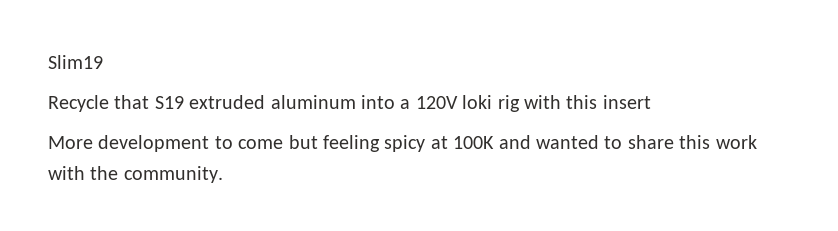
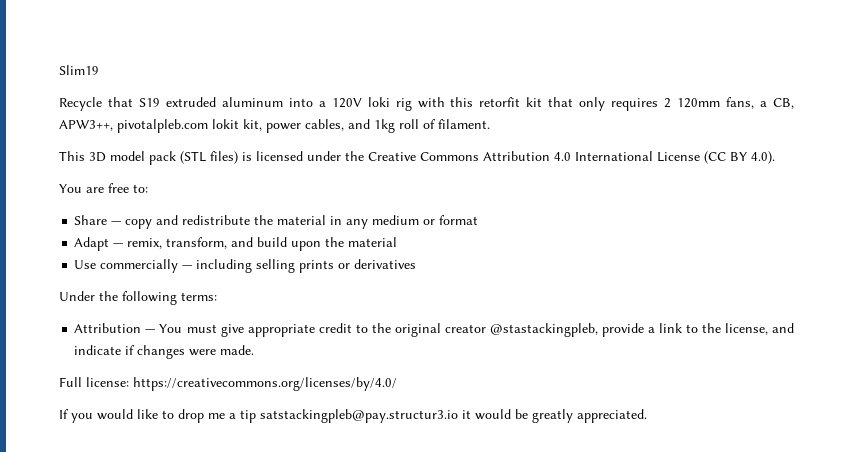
[602,95,651,109] [48,135,757,152] [48,166,223,183] insert // More development to come but feeling spicy at 100K and wanted to share this work with the community. -> [479,97,795,111] [59,119,490,133] [59,151,775,165] [59,183,148,193] [74,215,479,229] [74,237,398,251] [74,259,417,273] [59,291,217,305] [74,323,794,337] [74,345,255,359] [59,377,397,391] [59,409,647,423] retorfit kit that only requires 2 120mm fans, a CB, APW3++, pivotalpleb.com lokit kit, power cables, and 1kg roll of filament. // This 3D model pack (STL files) is licensed under the Creative Commons Attribution 4.0 International License (CC BY 4.0). // You are free to: // Share — copy and redistribute the material in any medium or format // Adapt — remix, transform, and build upon the material // Use commercially — including selling prints or derivatives // Under the following terms: // Attribution — You must give appropriate credit to the original creator @stastackingpleb, provide a link to the license, and indicate if changes were made. // Full license: https://creativecommons.org/licenses/by/4.0/ // If you would like to drop me a tip satstackingpleb@pay.structur3.io it would be greatly appreciated.

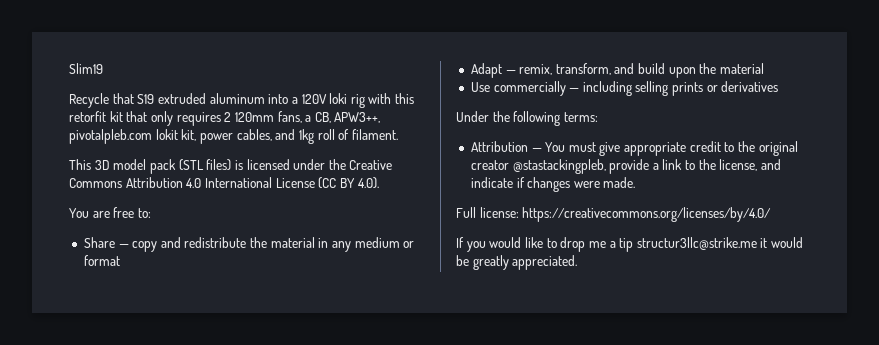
[260,409,458,423] satstackingpleb@pay.structur3.io -> [636,237,757,250] structur3llc@strike.me

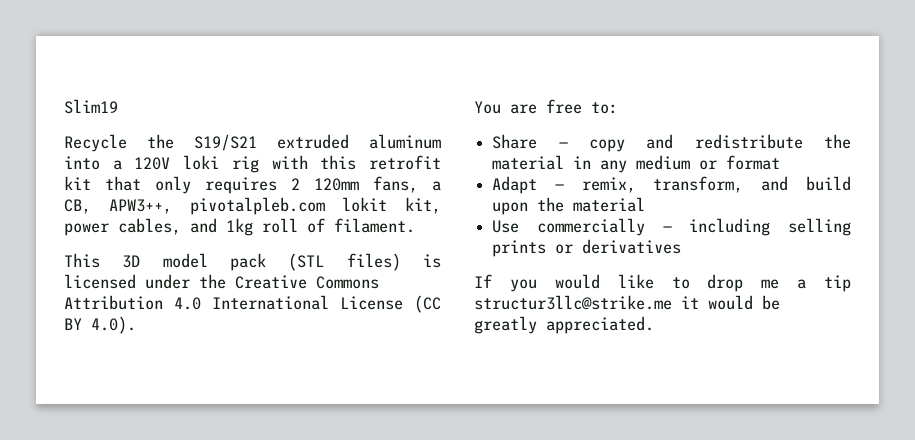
[112,93,155,104] that S19 -> [147,134,257,151] the S19/S21
[69,111,106,122] retorfit -> [369,155,441,170] retrofit
[456,111,598,126] [470,141,798,156] [470,159,782,174] [470,177,636,192] [456,207,772,222] // Under the following terms: // Attribution — You must give appropriate credit to the original creator @stastackingpleb, provide a link to the license, and indicate if changes were made. // Full license: https://creativecommons.org/licenses/by/4.0/ -> (682, 246) none

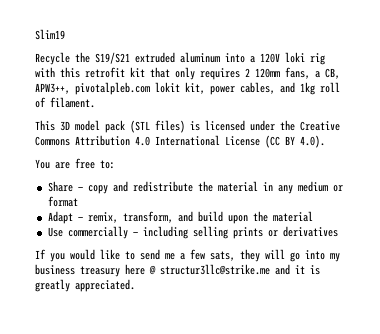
[707,274,744,292] drop -> [140,249,160,260] send
[824,275,851,292] [474,295,780,310] tip structur3llc@strike.me it would be -> [190,249,340,262] [35,264,320,277] few sats, they will go into my business treasury here @ structur3llc@strike.me and it is

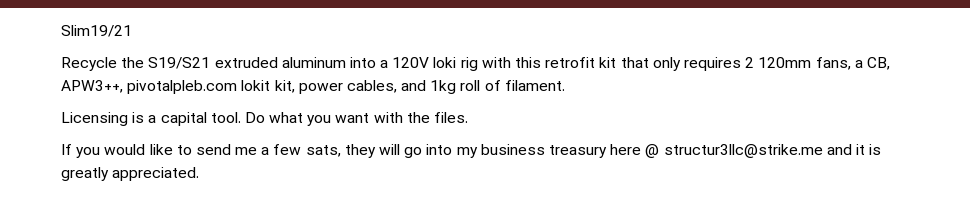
[35,29,65,40] Slim19 -> [61,25,132,37] Slim19/21
[35,120,340,133] [35,135,325,148] [35,158,115,169] [47,181,343,194] [47,196,78,207] [47,211,313,224] [47,226,338,239] This 3D model pack (STL files) is licensed under the Creative Commons Attribution 4.0 International License (CC BY 4.0). // You are free to: // Share — copy and redistribute the material in any medium or format // Adapt — remix, transform, and build upon the material // Use commercially — including selling prints or derivatives -> [61,112,469,126] Licensing is a capital tool. Do what you want with the files.

